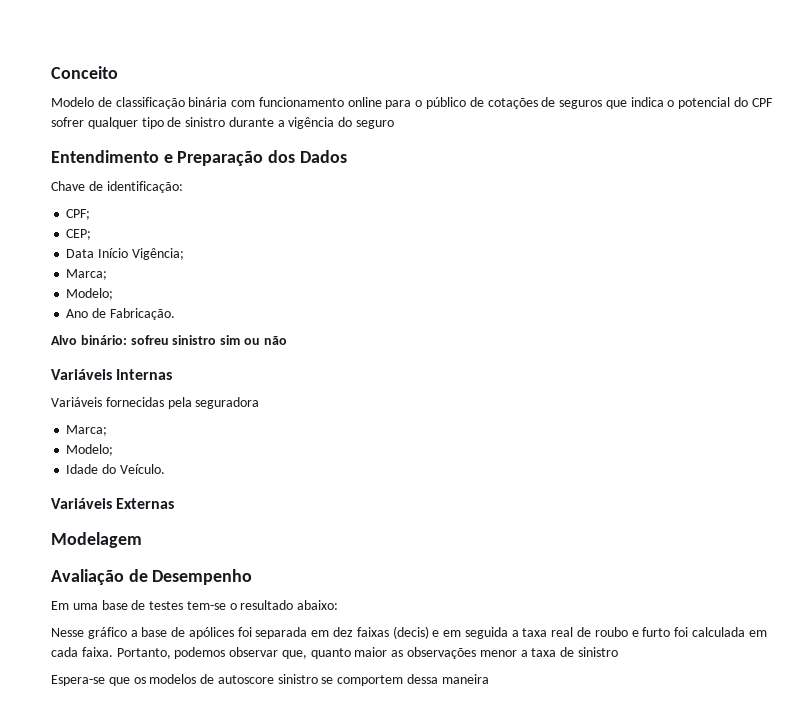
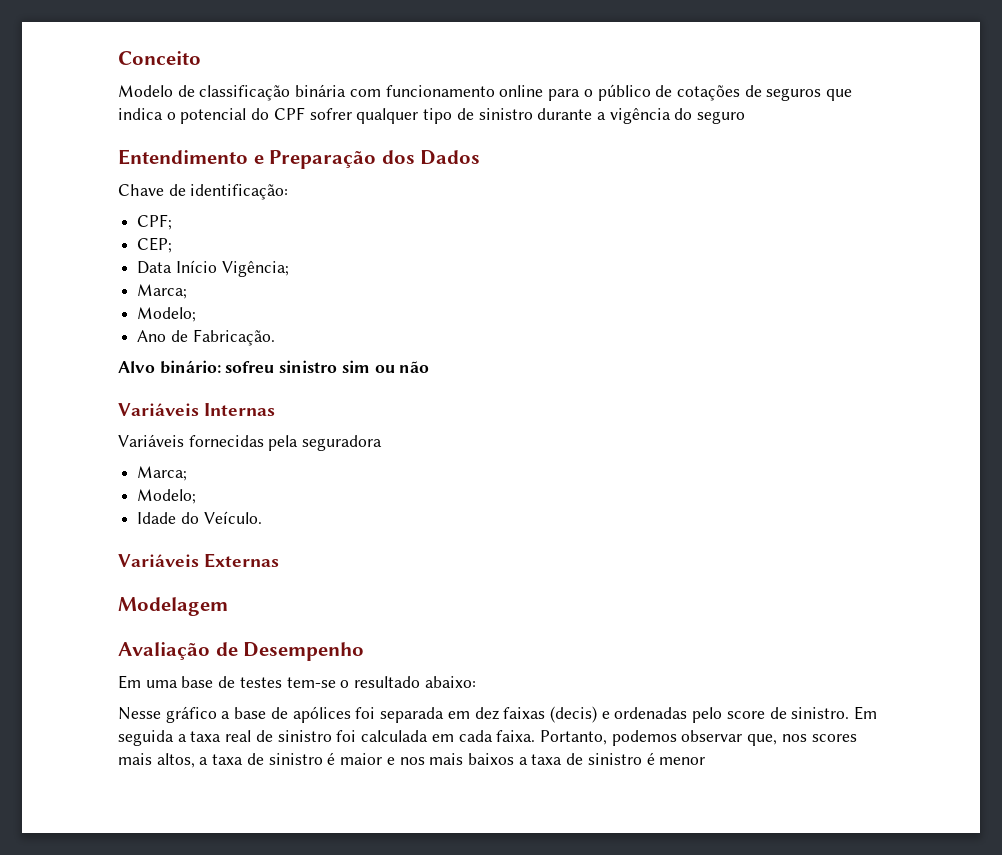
[443,630,462,637] em -> [614,706,878,723] ordenadas pelo score de sinistro. Em
[594,627,671,637] roubo e furto -> [277,730,332,742] sinistro
[310,647,618,659] [51,674,489,686] quanto maior as observações menor a taxa de sinistro // Espera-se que os modelos de autoscore sinistro se comportem dessa maneira -> [781,734,857,742] [118,752,706,768] nos scores mais altos, a taxa de sinistro é maior e nos mais baixos a taxa de sinistro é menor

